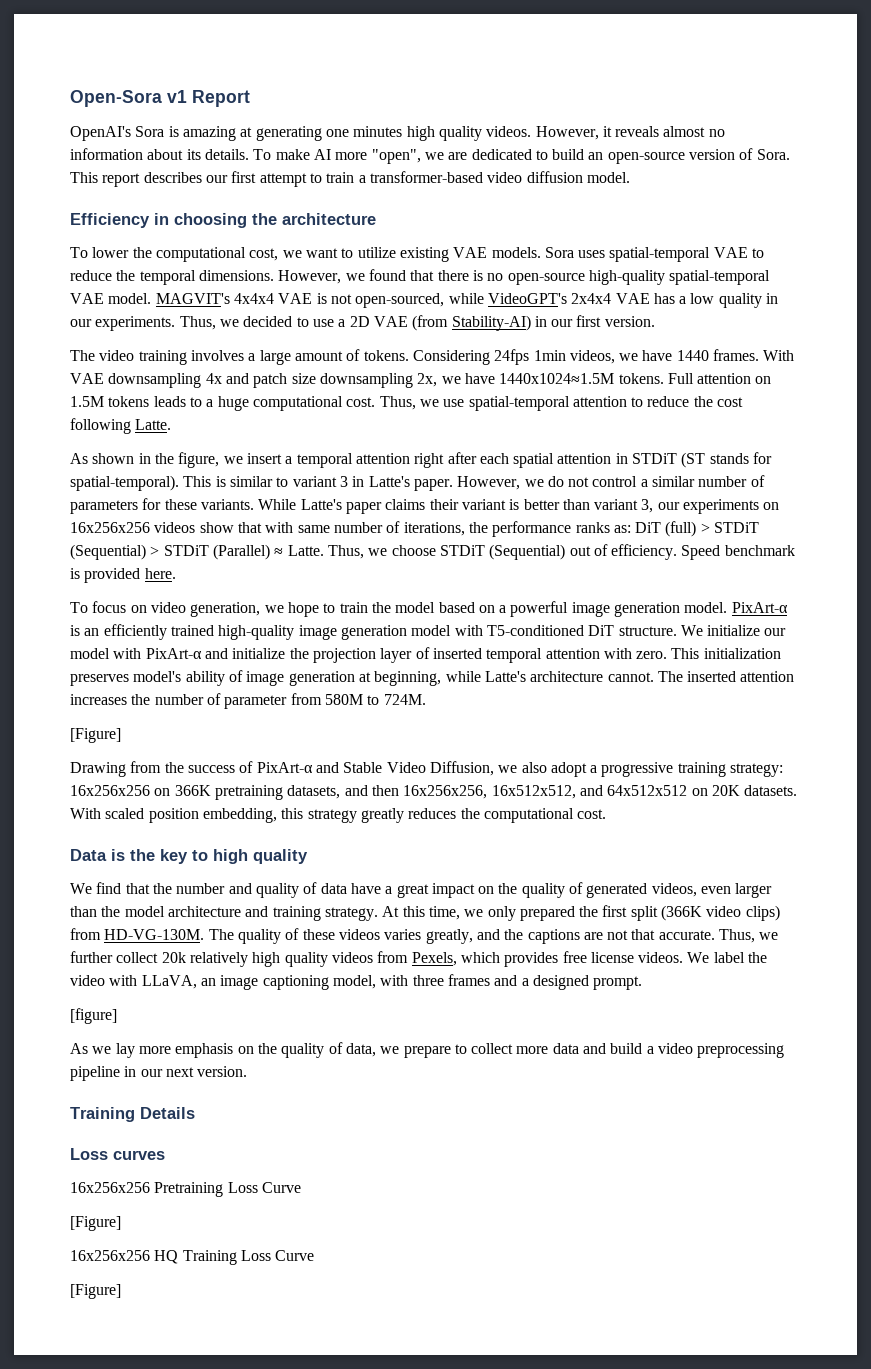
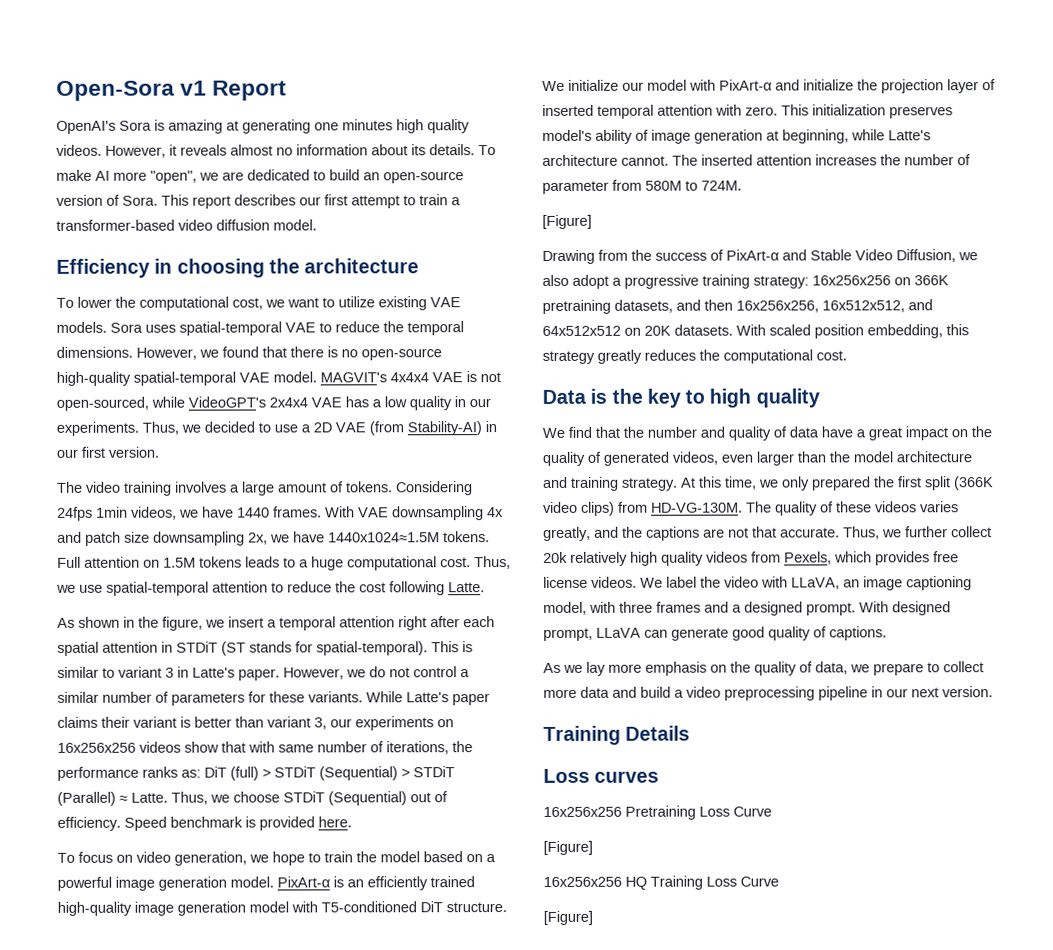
[70,1008,117,1024] // [figure] -> [859,601,951,616] [543,626,887,641] With designed prompt, LLaVA can generate good quality of captions.

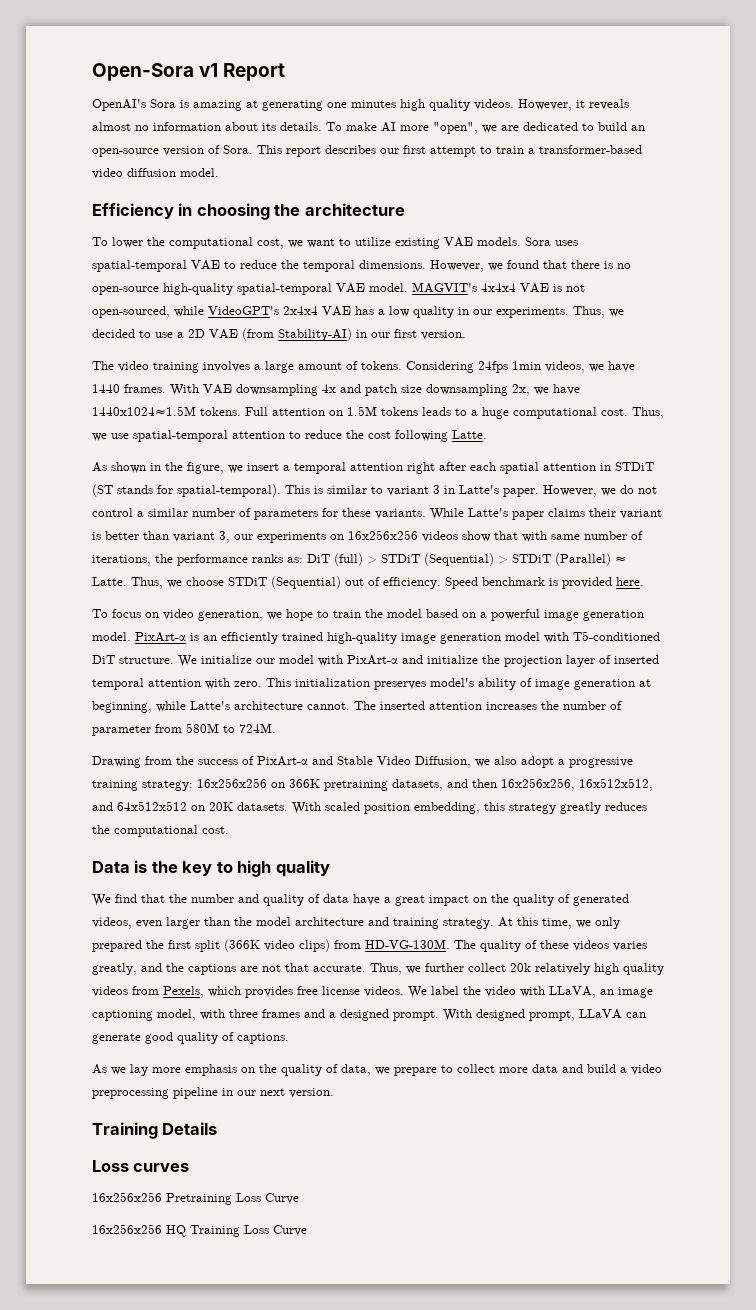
[542,214,592,229] // [Figure] -> (276, 728) none
[543,840,593,855] // [Figure] -> (299, 1198) none
[543,910,593,925] // [Figure] -> (307, 1230) none

